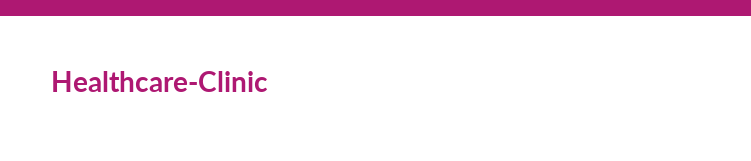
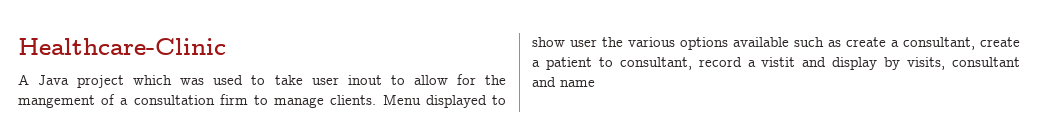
(268, 81) none -> [18,74,507,88] [18,94,506,108] [532,37,1020,50] [532,57,1021,70] [532,77,595,87] // A Java project which was used to take user inout to allow for the mangement of a consultation firm to manage clients. Menu displayed to show user the various options available such as create a consultant, create a patient to consultant, record a vistit and display by visits, consultant and name

